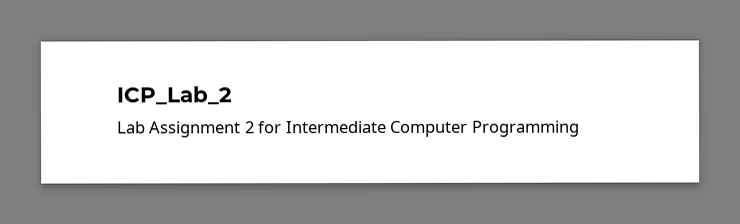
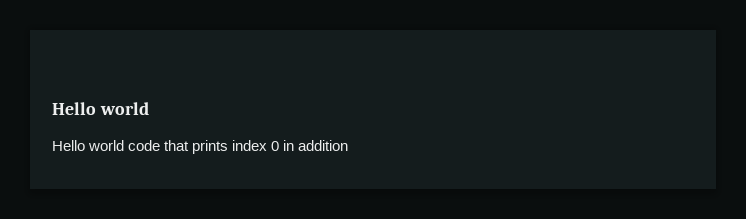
[116,86,232,105] [117,120,580,138] ICP_Lab_2 // Lab Assignment 2 for Intermediate Computer Programming -> [52,102,149,115] [52,140,349,154] Hello world // Hello world code that prints index 0 in addition

